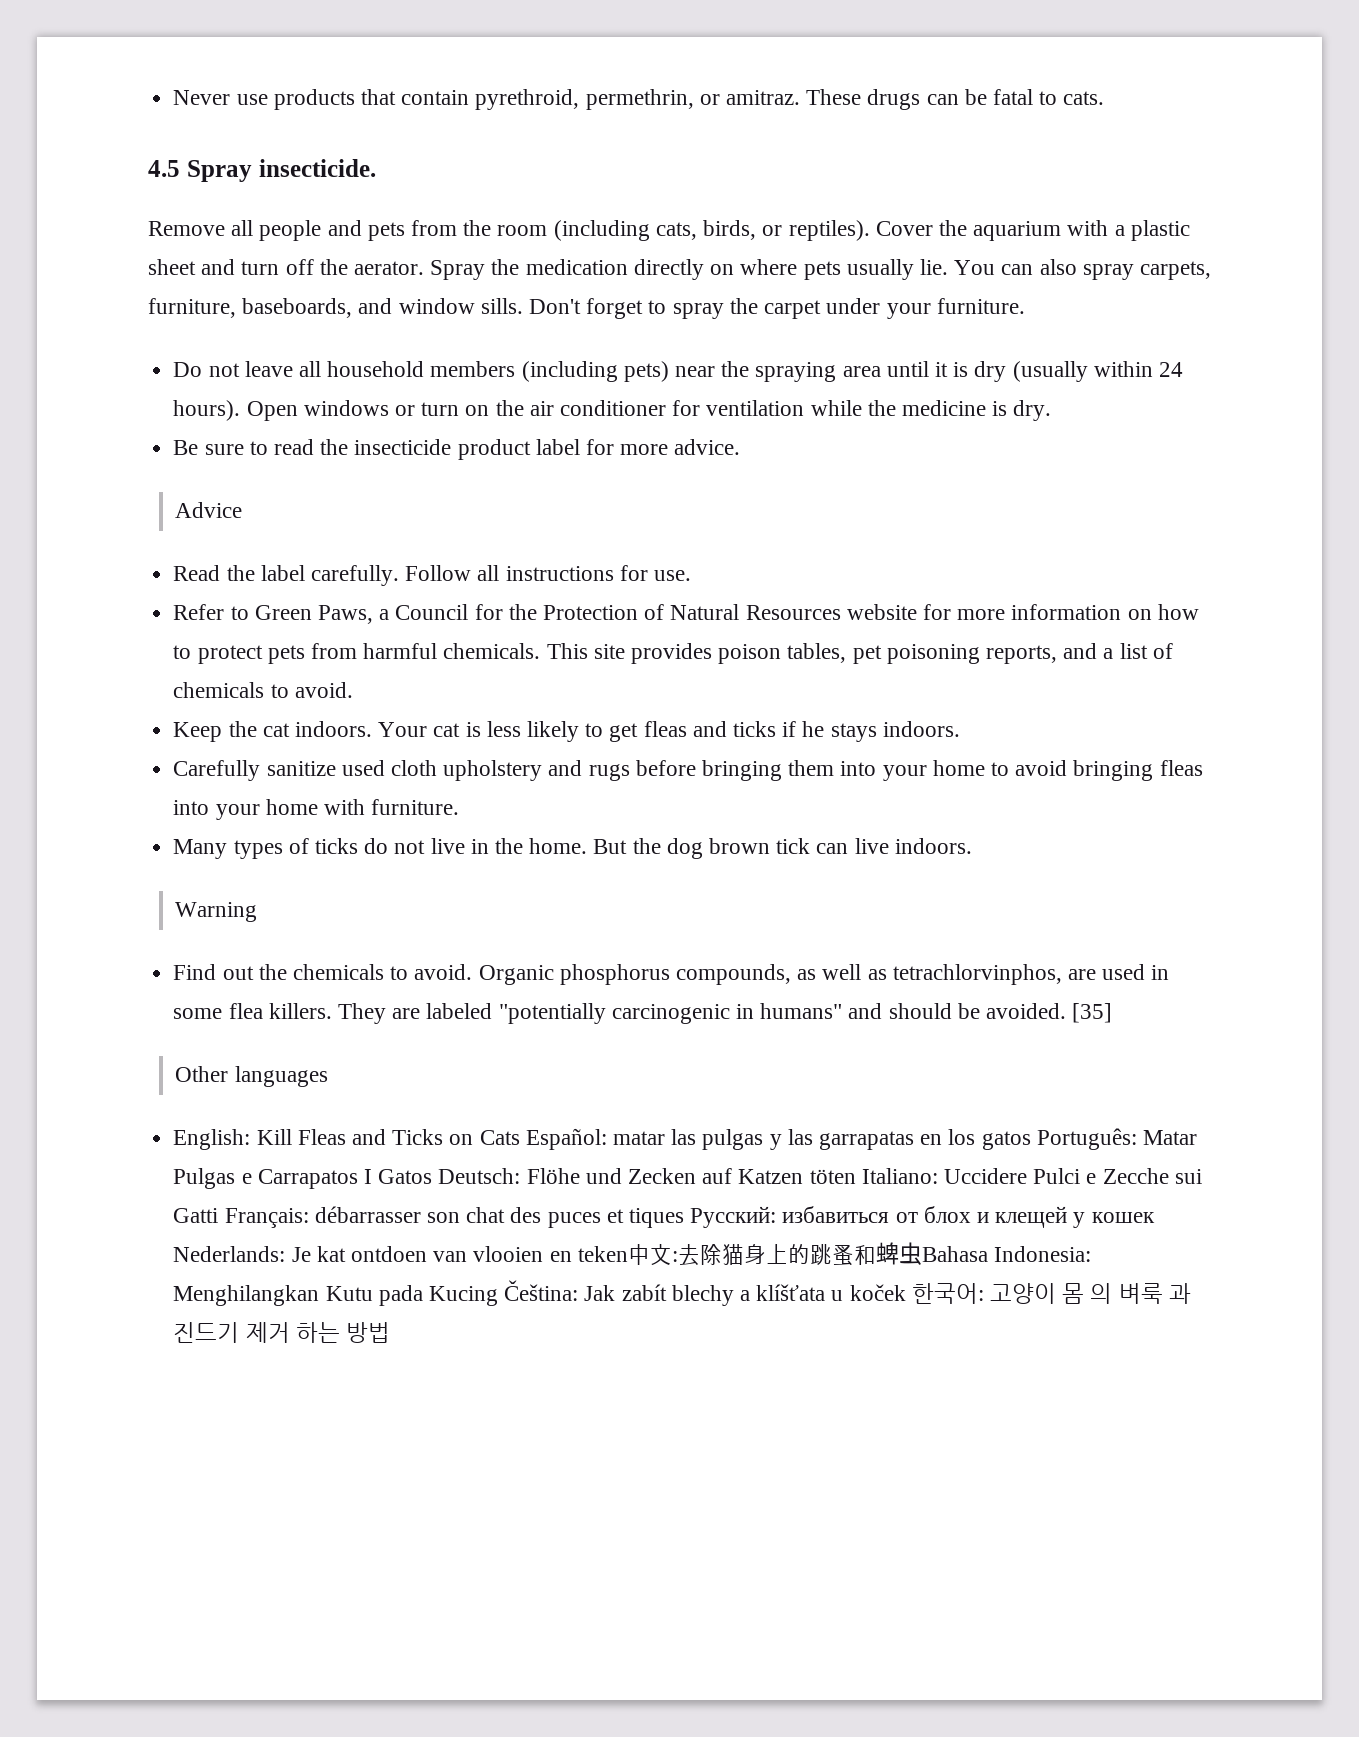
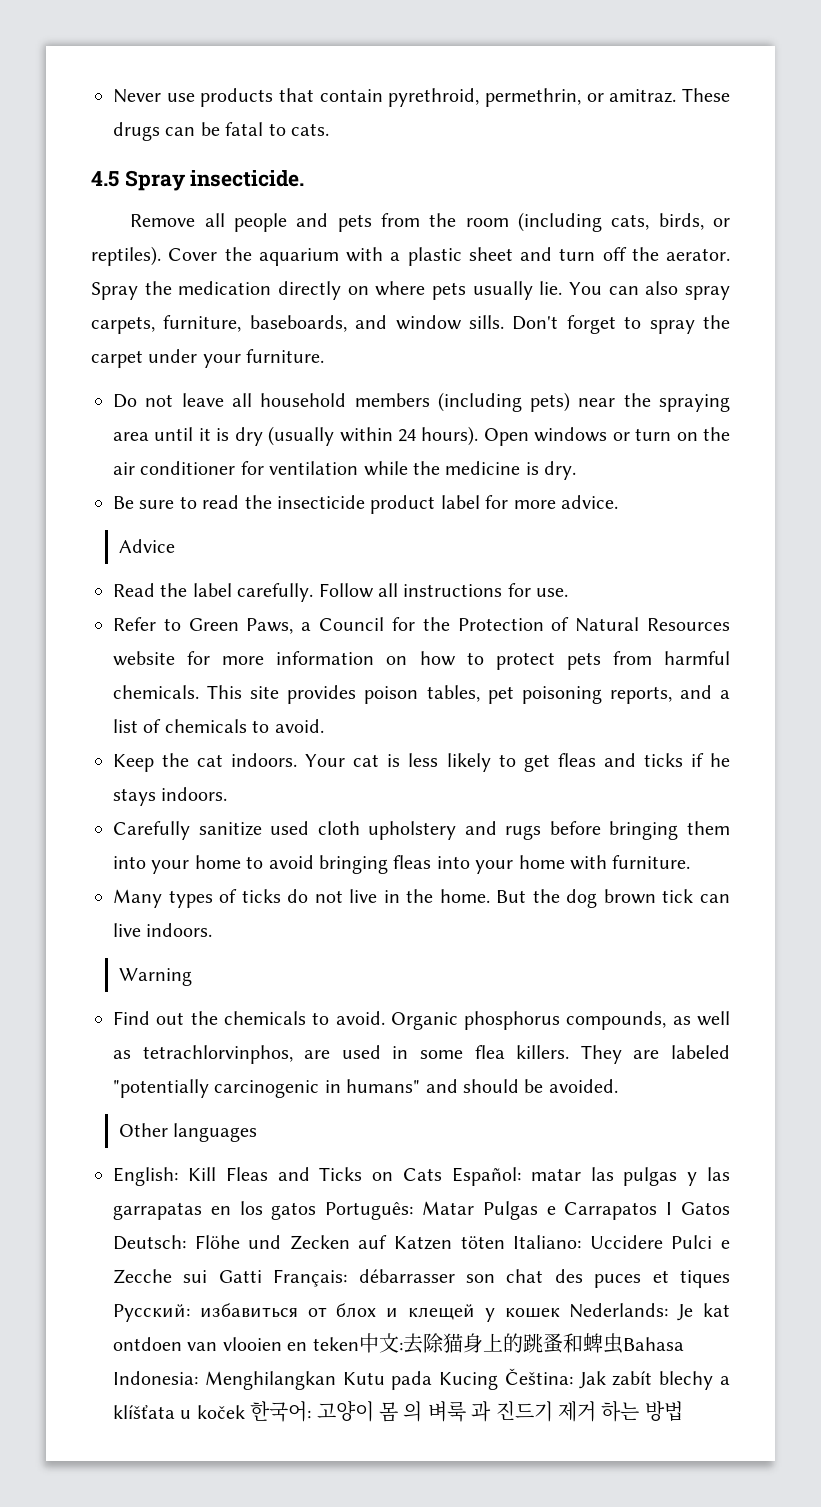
[1072,1003,1113,1023] [35] -> (618, 1086) none

